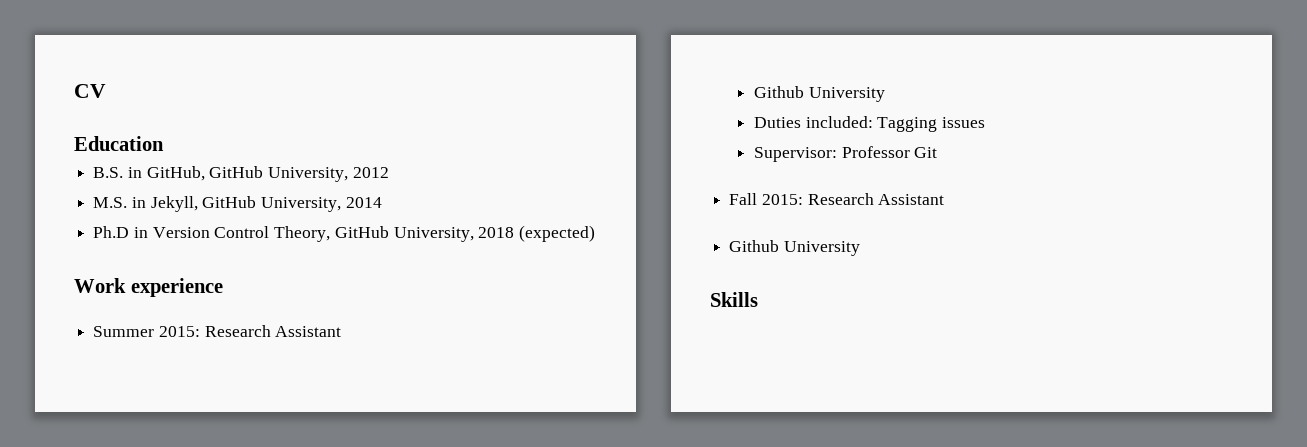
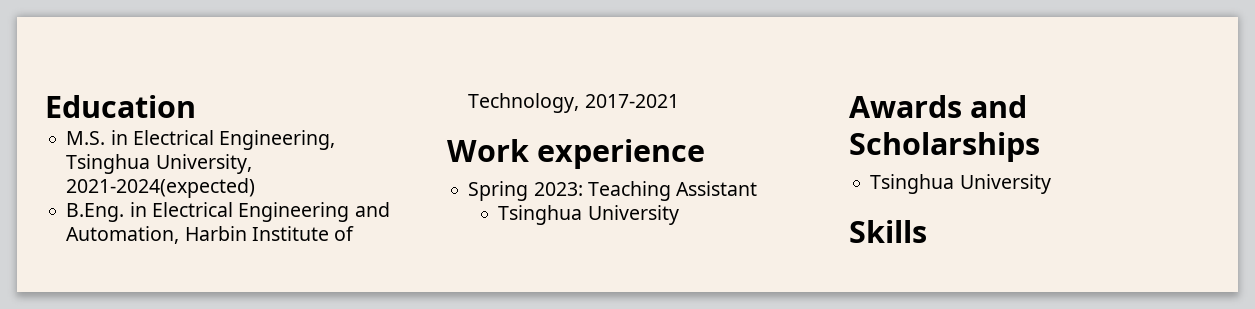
[74,84,106,98] CV // -> (45, 106) none
[93,166,389,182] [93,196,382,212] [93,225,596,242] B.S. in GitHub, GitHub University, 2012 // M.S. in Jekyll, GitHub University, 2014 // Ph.D in Version Control Theory, GitHub University, 2018 (expected) -> [66,130,336,150] [66,154,252,174] [66,178,256,198] [66,202,390,222] [66,226,355,244] [468,93,679,113] M.S. in Electrical Engineering, Tsinghua University, 2021-2024(expected) // B.Eng. in Electrical Engineering and Automation, Harbin Institute of Technology, 2017-2021
[93,325,342,337] [753,86,885,102] [753,116,986,132] [753,146,938,162] [729,193,945,205] [729,240,780,252] Summer 2015: Research Assistant // Github University // Duties included: Tagging issues // Supervisor: Professor Git // Fall 2015: Research Assistant // Github -> [468,181,758,201] [498,205,679,225] [849,95,1028,118] [849,132,1040,162] [870,174,955,194] Spring 2023: Teaching Assistant // Tsinghua University // Awards and Scholarships // Tsinghua

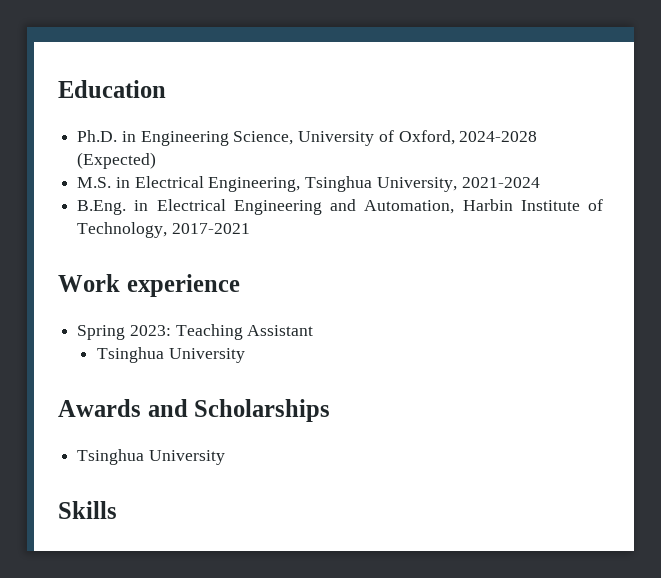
(196, 106) none -> [77,130,538,146] [77,152,157,169] // Ph.D. in Engineering Science, University of Oxford, 2024-2028 (Expected)
[66,178,256,198] 2021-2024(expected) -> [461,177,540,188] 2021-2024

